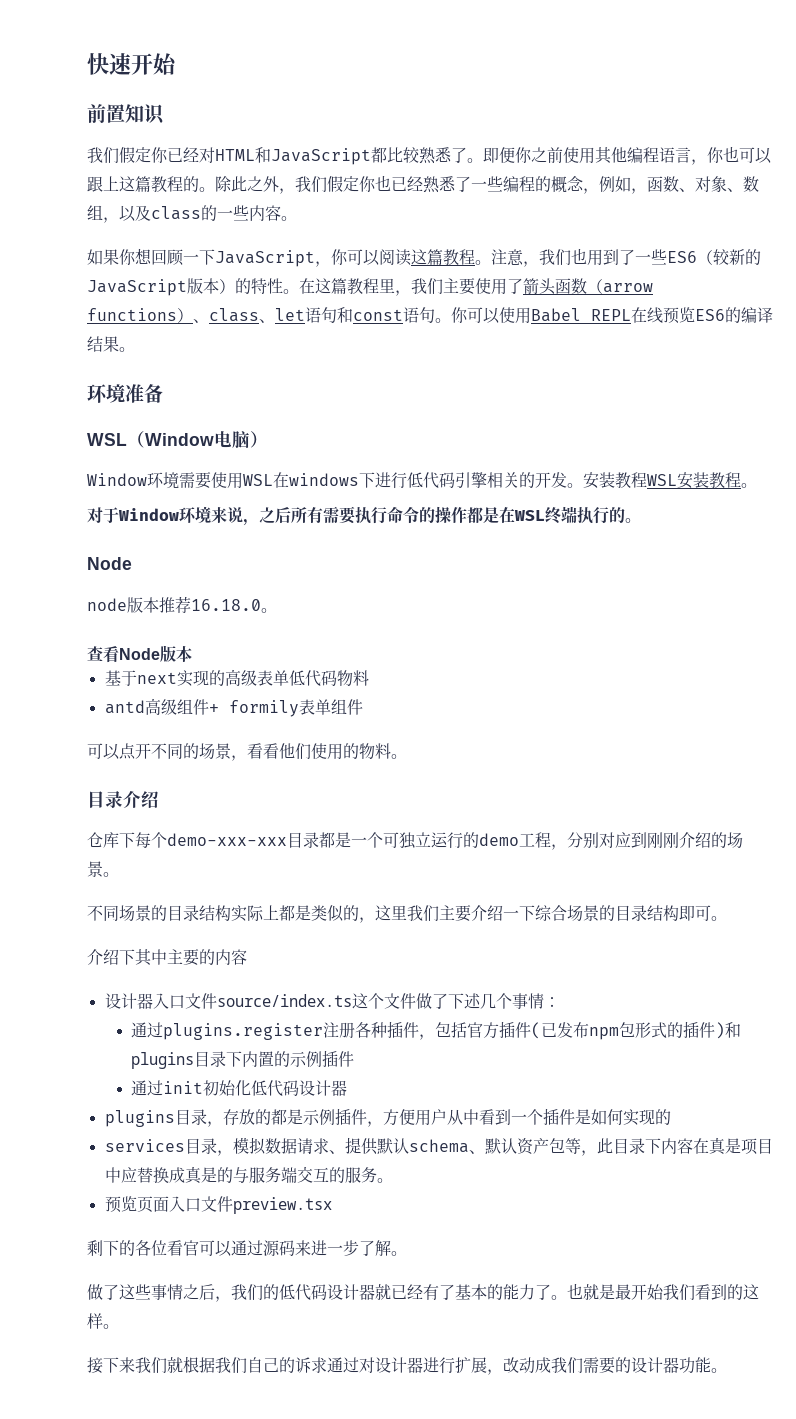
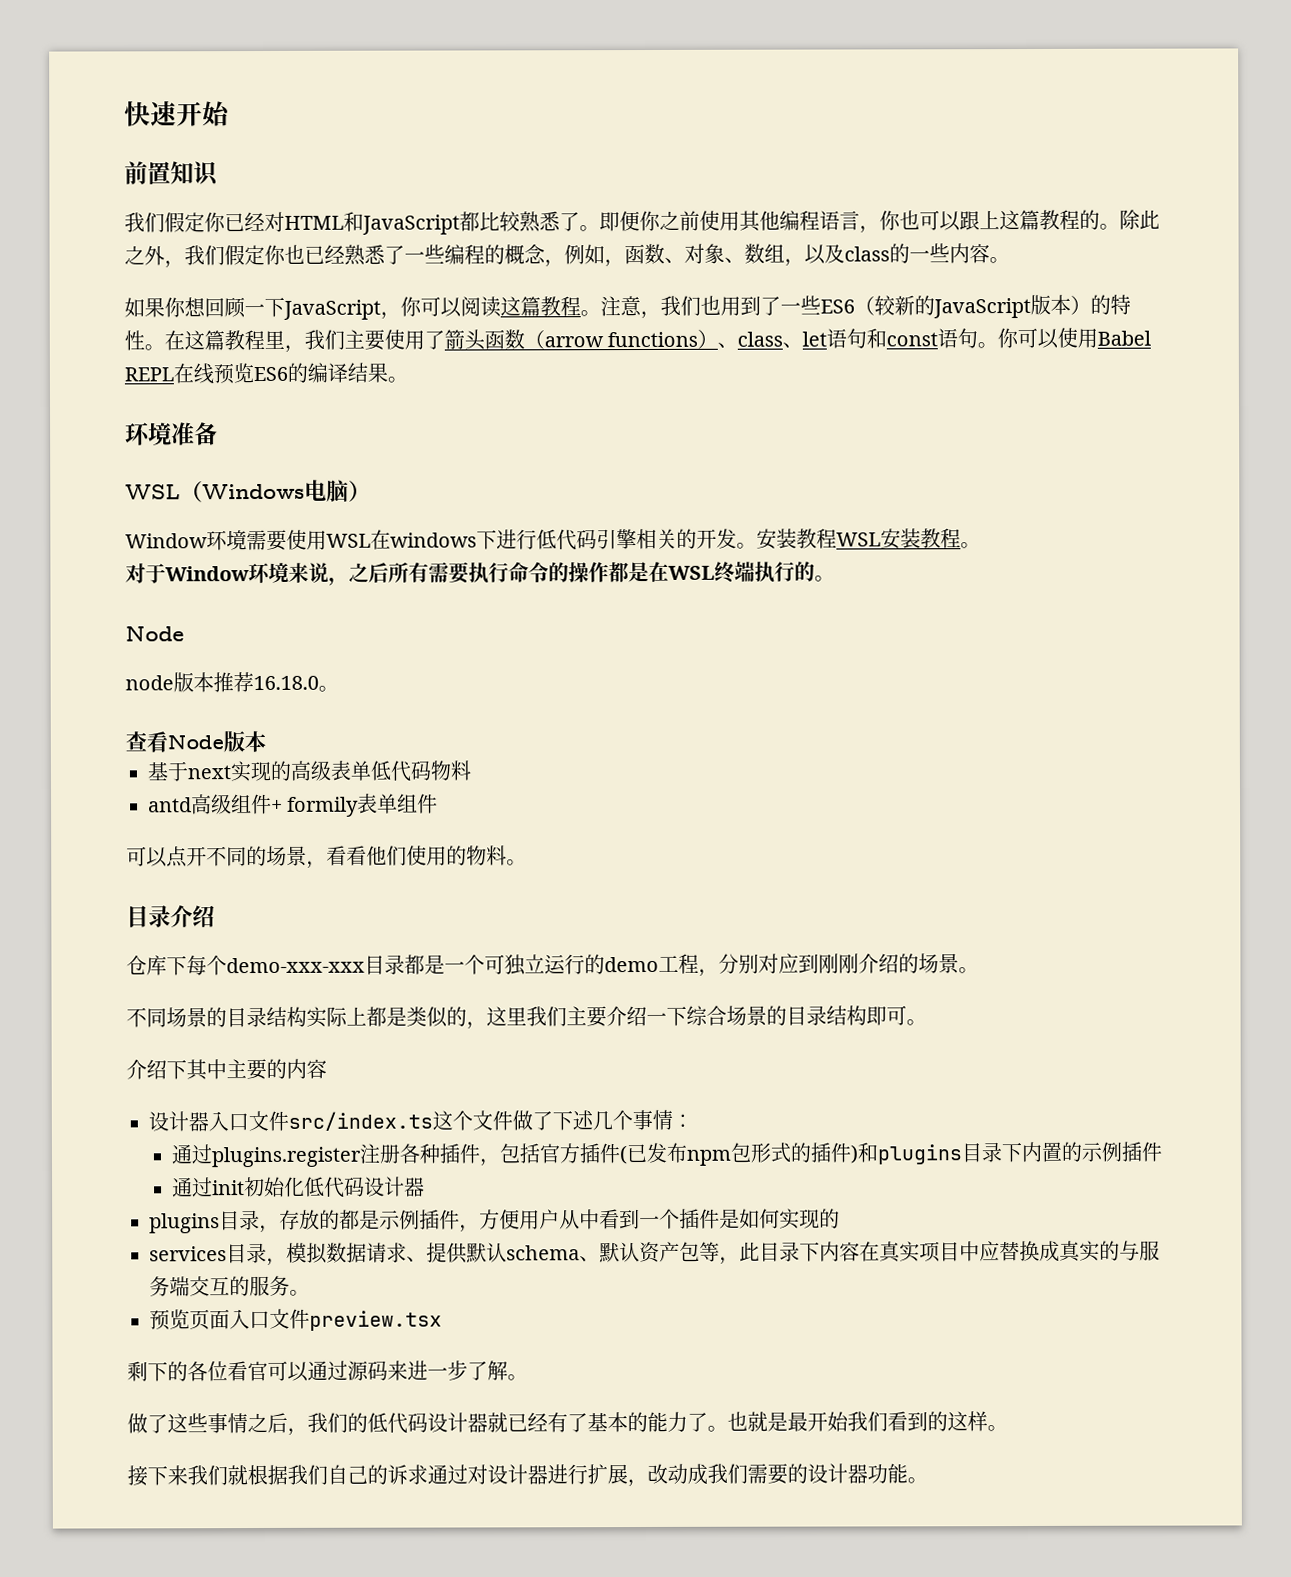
[145,433,214,446] Window -> [202,483,305,500] Windows
[216,994,352,1007] source/index.ts -> [288,1111,433,1131] src/index.ts
[724,1138,741,1154] 是 -> [899,1241,920,1263] 实
[200,1167,217,1183] 是 -> [1079,1240,1100,1262] 实

